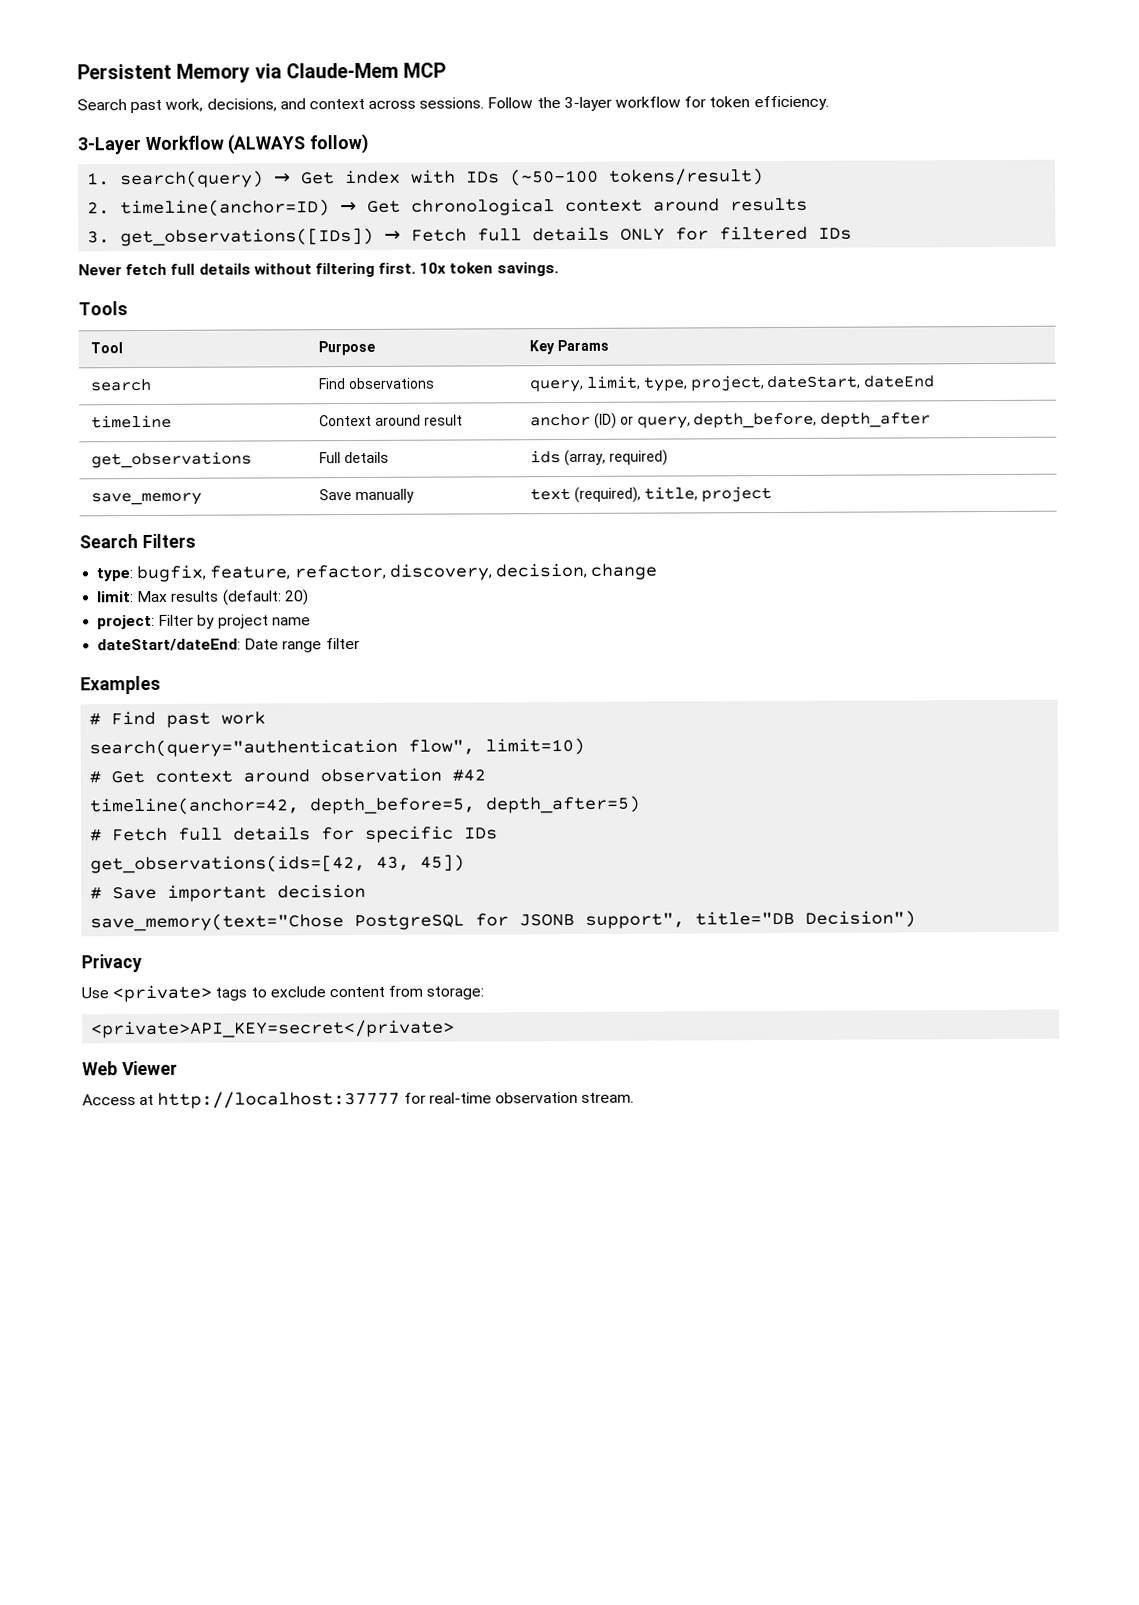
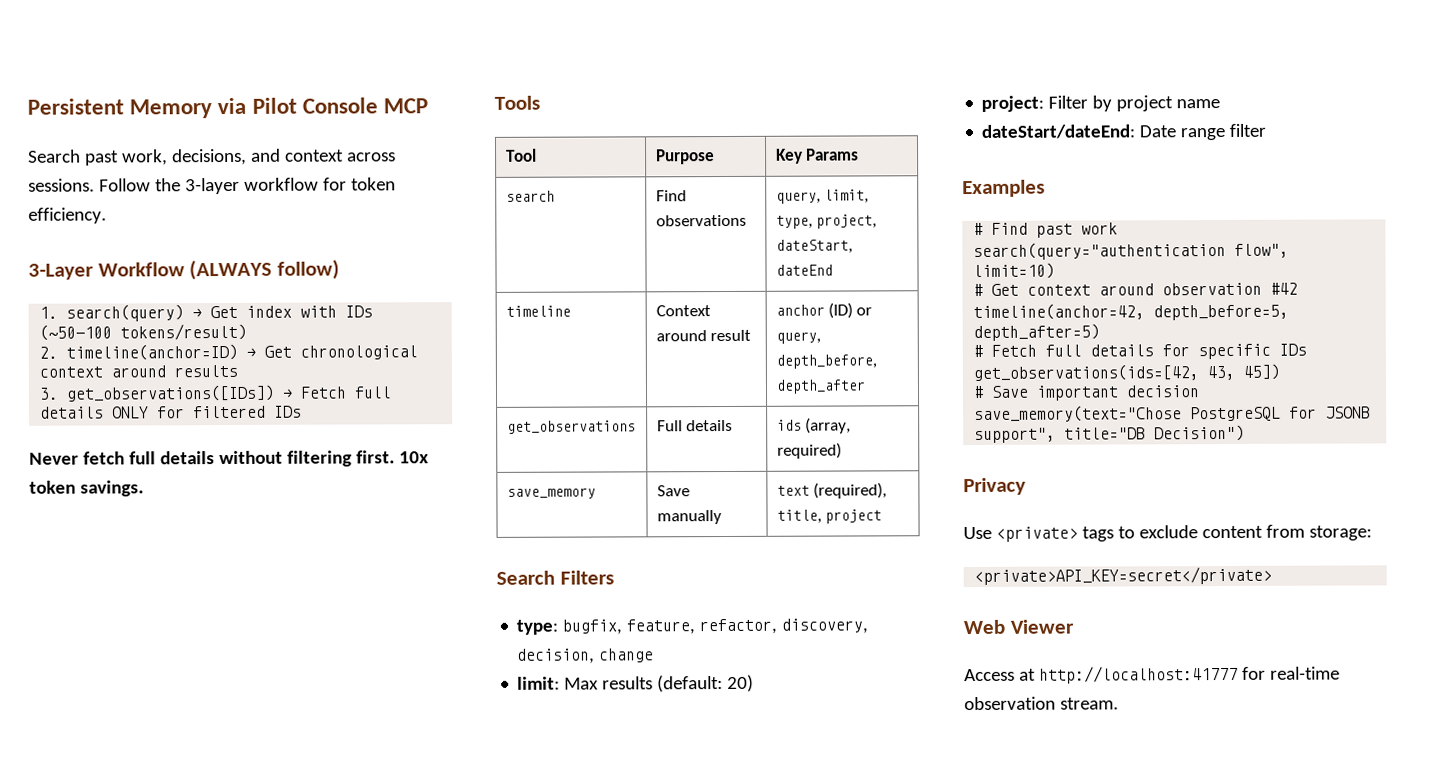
[285,62,399,79] Claude-Mem -> [251,97,378,114] Pilot Console
[157,1090,401,1109] http://localhost:37777 -> [1038,665,1238,684] http://localhost:41777

